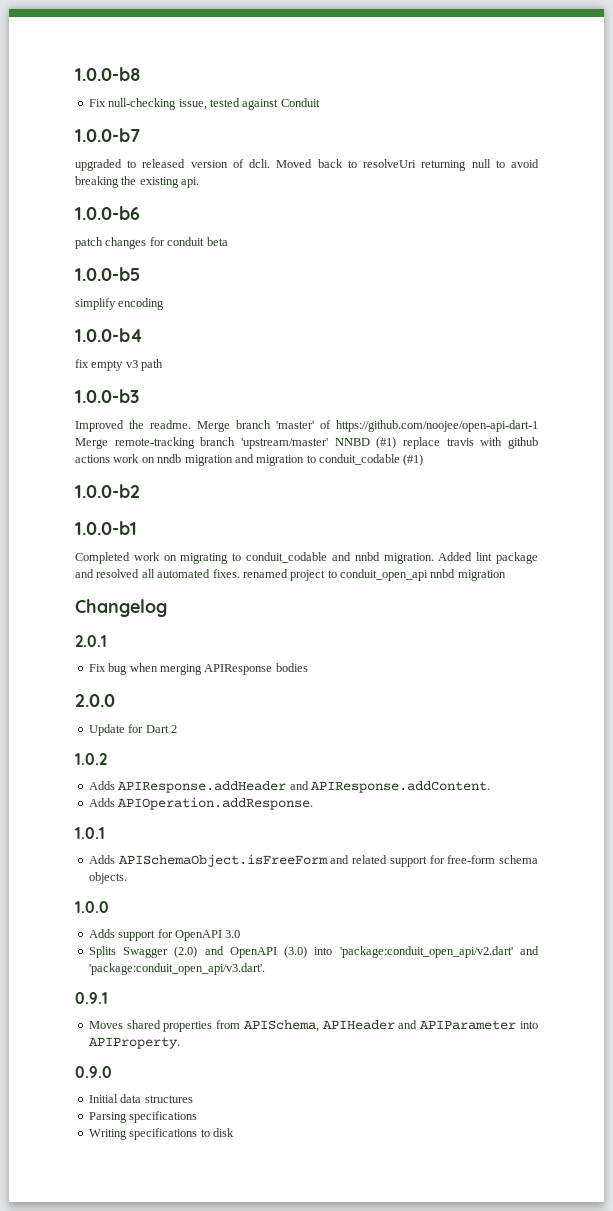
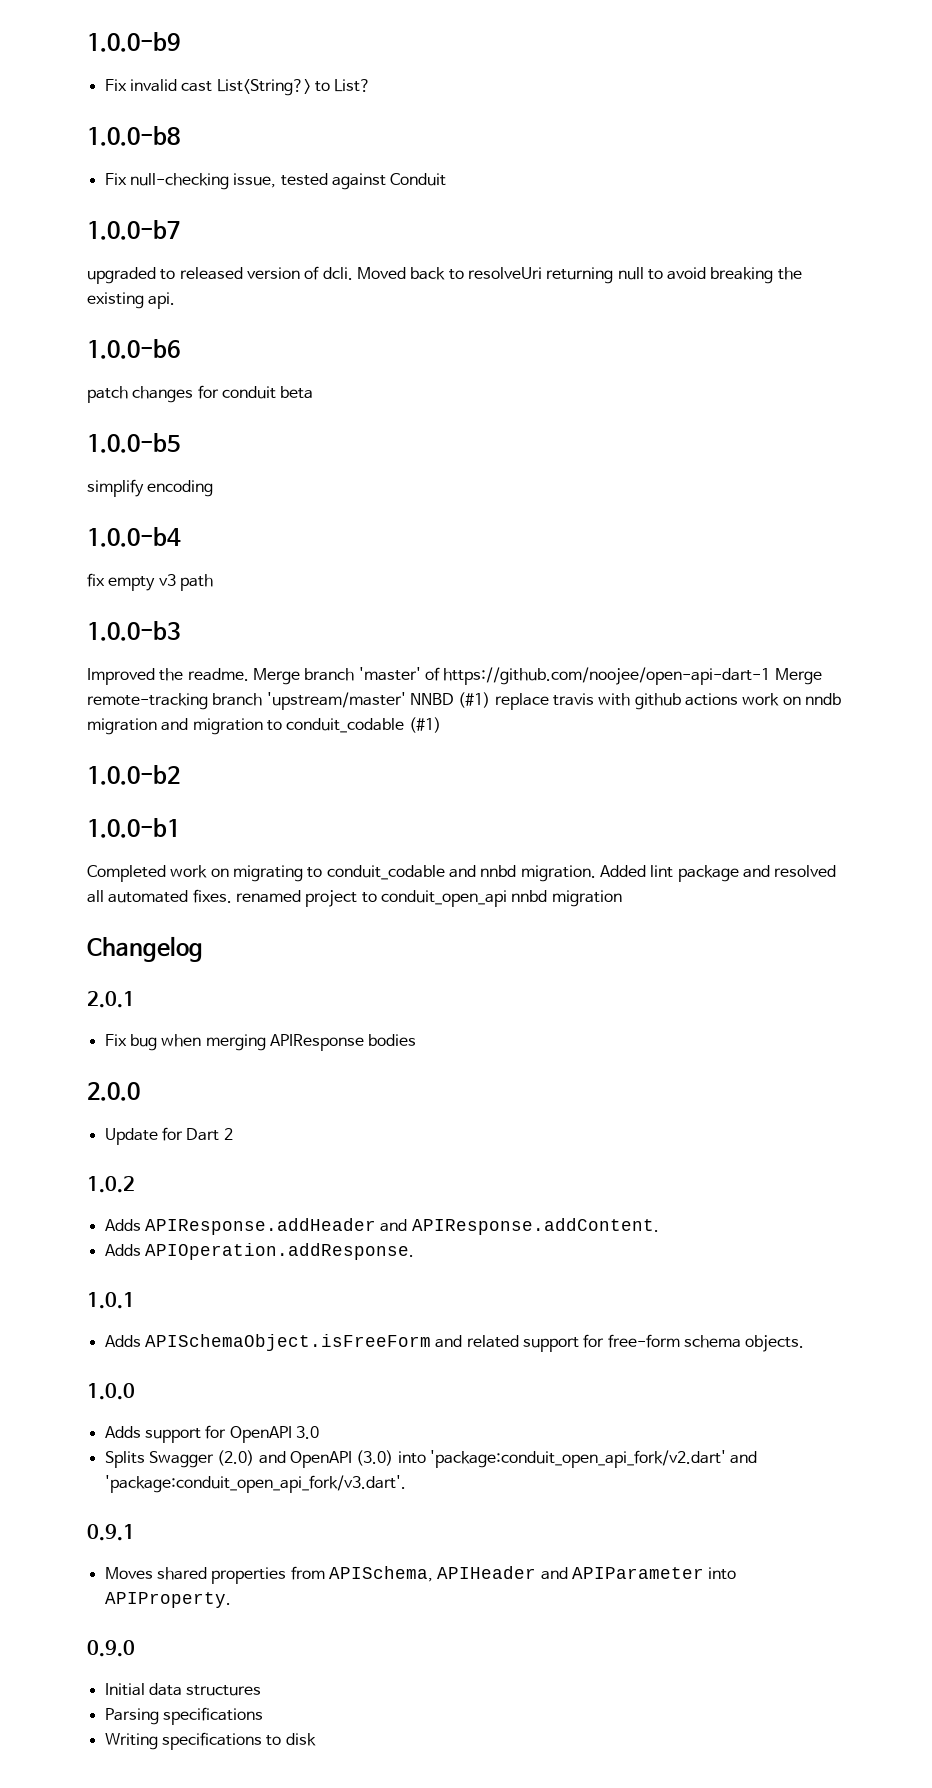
(75, 74) none -> [87,32,180,52] [104,79,372,96] 1.0.0-b9 // Fix invalid cast List<String?> to List? //
[339,946,539,958] [88,963,265,975] 'package:conduit_open_api/v2.dart' and 'package:conduit_open_api/v3.dart'. -> [429,1450,758,1468] [104,1475,406,1493] 'package:conduit_open_api_fork/v2.dart' and 'package:conduit_open_api_fork/v3.dart'.

